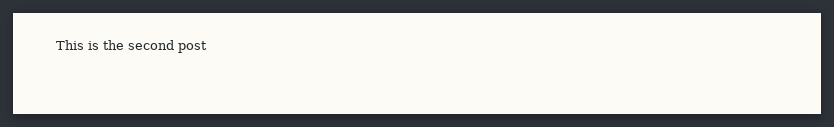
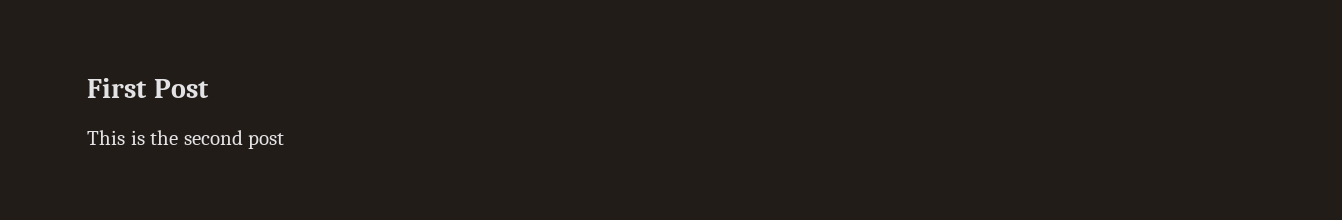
(56, 45) none -> [87,78,209,98] First Post //

